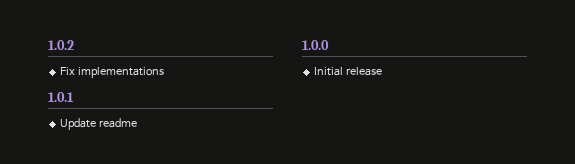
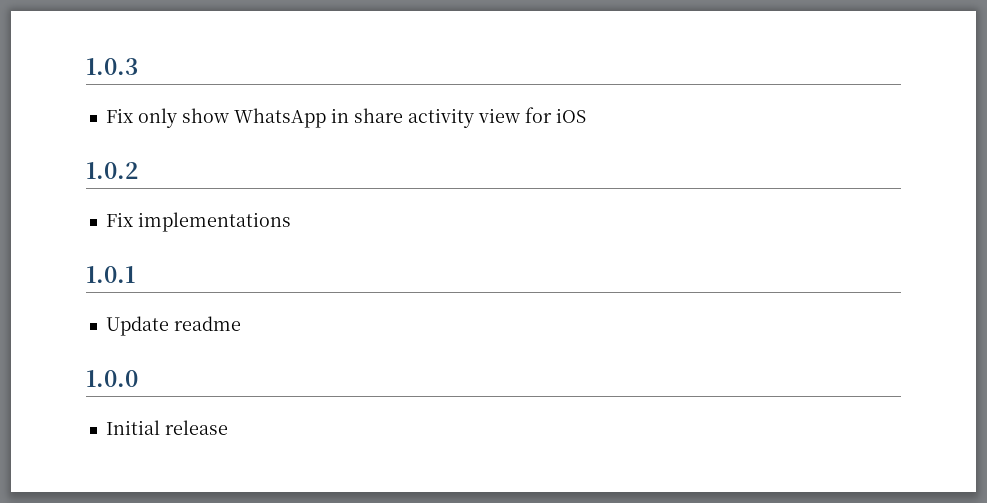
(48, 45) none -> [86,58,138,75] [105,107,586,128] 1.0.3 // Fix only show WhatsApp in share activity view for iOS //

